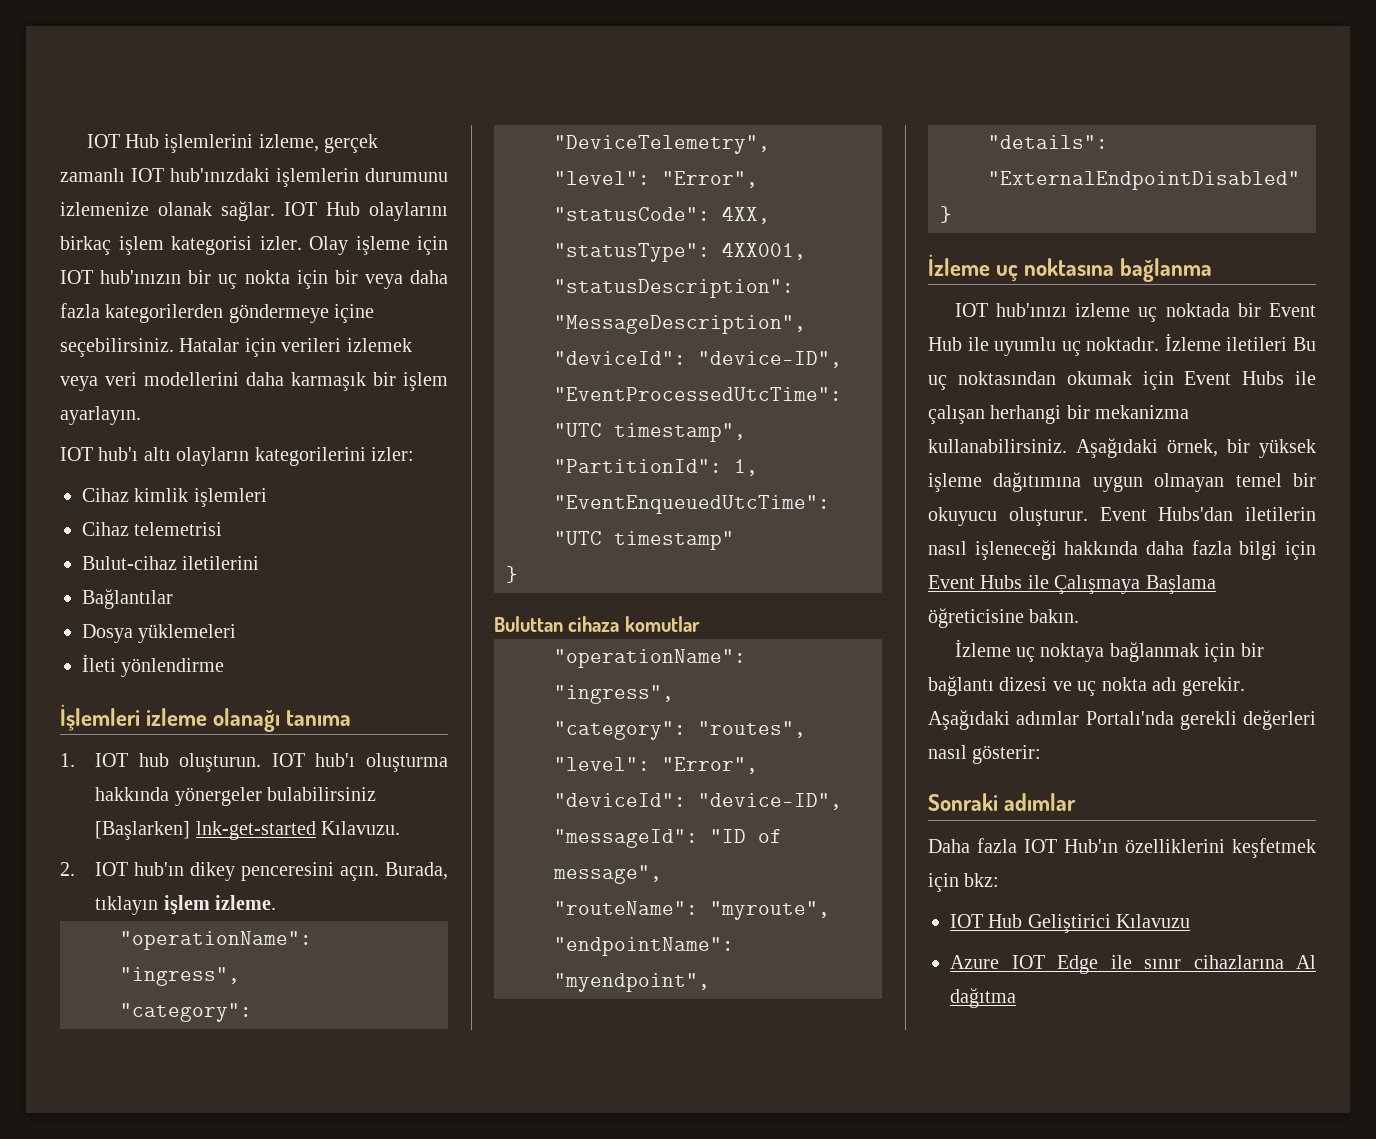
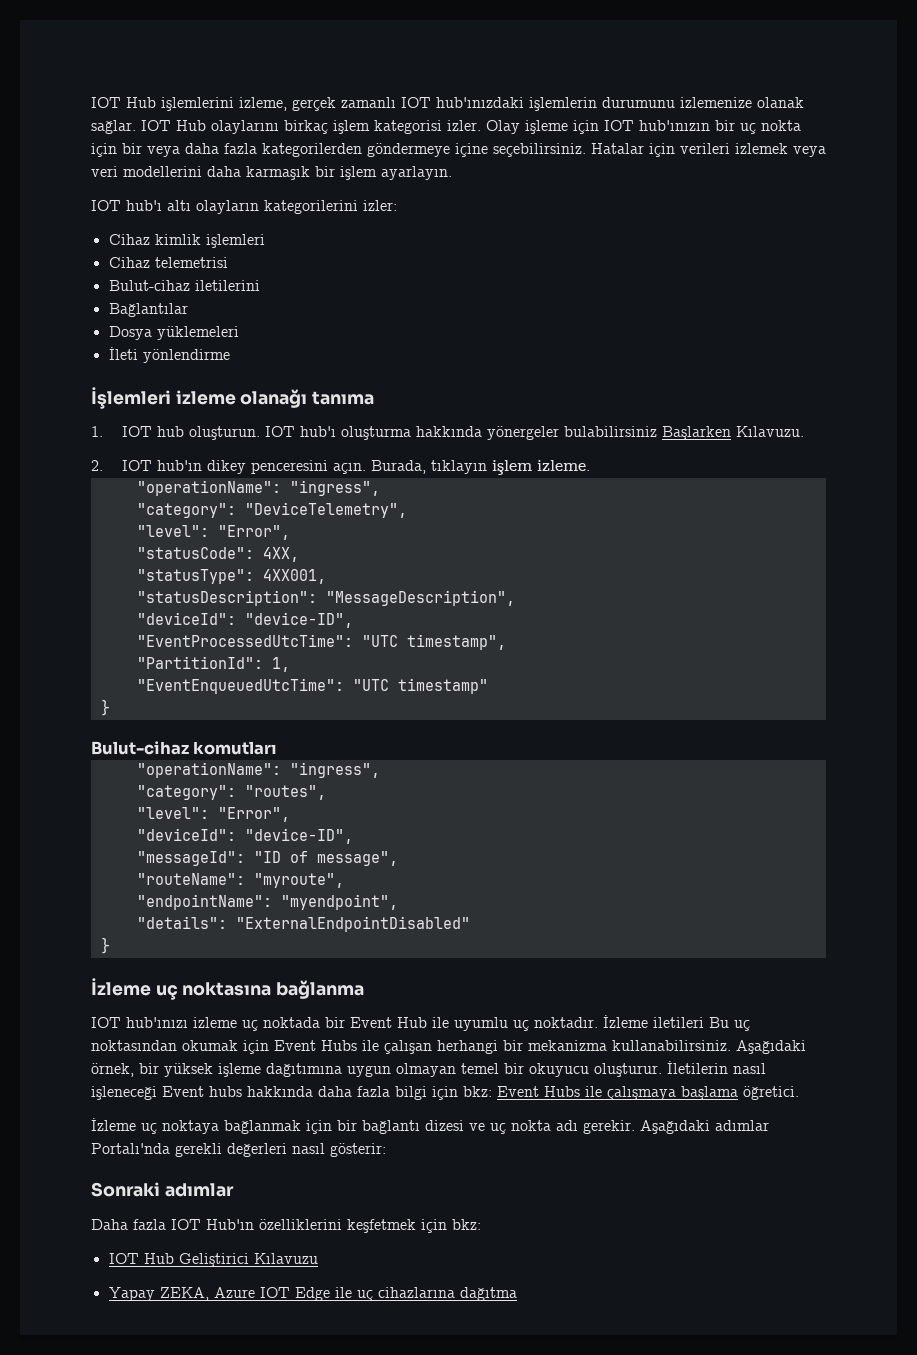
[95,821,316,840] [Başlarken] lnk-get-started -> [662,426,732,440] Başlarken
[494,616,700,632] Buluttan cihaza komutlar -> [91,741,278,755] Bulut-cihaz komutları
[1099,507,1316,521] [928,540,1057,560] Event Hubs'dan iletilerin nasıl işleneceği -> [667,1061,766,1074] [91,1086,242,1100] İletilerin nasıl işleneceği Event hubs
[928,575,1216,594] [928,608,1080,628] Event Hubs ile Çalışmaya Başlama öğreticisine bakın. -> [463,1086,799,1100] bkz: Event Hubs ile çalışmaya başlama öğretici.
(1191, 921) none -> [108,1287,209,1301] Yapay ZEKA,
[1144,955,1316,969] sınır cihazlarına Al -> [356,1287,455,1301] uç cihazlarına

